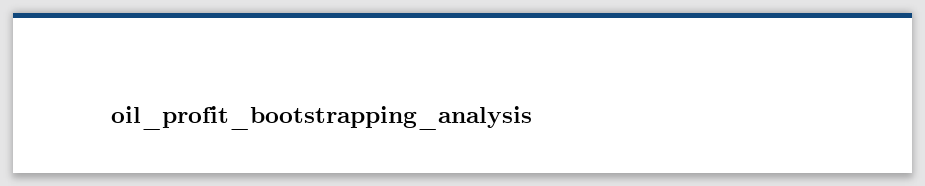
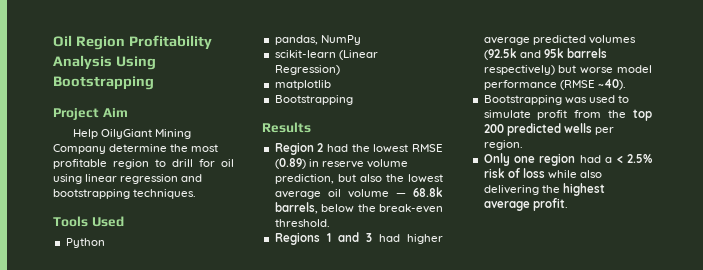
[111,106,532,130] oil_profit_bootstrapping_analysis -> [53,35,212,50] [53,55,156,70] [53,76,154,90] [53,108,128,120] [72,129,191,139] [53,144,219,154] [53,159,234,169] [53,174,203,184] [53,189,197,199] [53,216,124,227] [65,238,105,248] [274,35,361,45] [274,50,378,60] [274,65,340,75] [274,80,331,90] [274,95,353,105] [262,122,311,133] [274,142,443,155] [274,158,408,169] [274,174,443,184] [274,187,443,199] [274,202,443,214] [274,219,330,227] [274,232,443,245] [483,35,636,45] [483,48,607,60] [483,65,652,75] [483,79,626,90] [483,95,629,105] [483,109,652,121] [483,123,614,136] [483,140,523,150] [483,153,653,166] [483,168,603,179] [483,183,605,196] [483,198,568,211] Oil Region Profitability Analysis Using Bootstrapping // Project Aim // Help OilyGiant Mining Company determine the most profitable region to drill for oil using linear regression and bootstrapping techniques. // Tools Used // Python // pandas, NumPy // scikit-learn (Linear Regression) // matplotlib // Bootstrapping // Results // Region 2 had the lowest RMSE (0.89) in reserve volume prediction, but also the lowest average oil volume — 68.8k barrels, below the break-even threshold. // Regions 1 and 3 had higher average predicted volumes (92.5k and 95k barrels respectively) but worse model performance (RMSE ~40). // Bootstrapping was used to simulate profit from the top 200 predicted wells per region. // Only one region had a < 2.5% risk of loss while also delivering the highest average profit.

